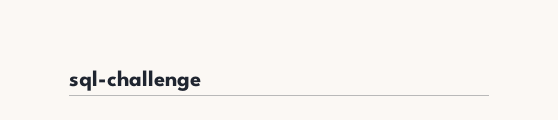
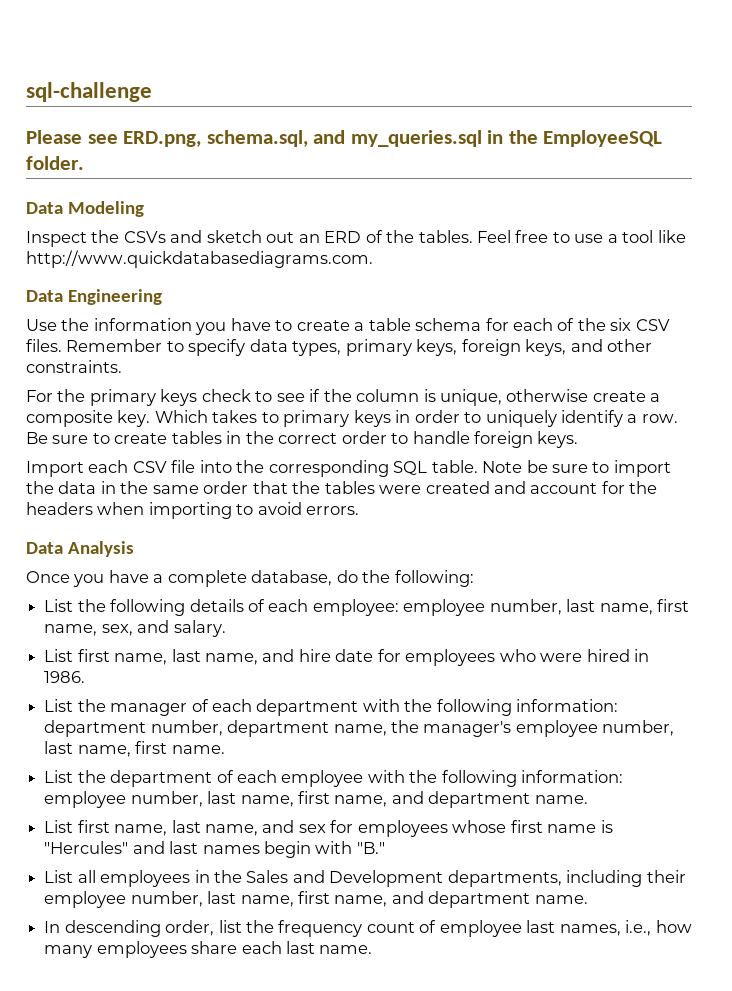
(201, 80) none -> [26,130,663,147] [26,156,84,170] [26,201,145,217] [26,230,686,247] [26,250,373,268] [26,289,163,305] [26,318,670,335] [26,339,653,356] [26,360,122,373] [26,389,661,406] [26,410,678,427] [26,431,579,448] [26,460,671,477] [26,481,658,494] [26,502,360,519] [26,541,135,557] [26,570,474,587] [44,599,690,616] [44,620,226,637] [44,649,650,666] [44,671,86,683] [44,699,619,716] [44,720,675,737] [44,741,225,757] [44,770,624,787] [44,791,588,808] [44,820,613,837] [44,841,385,858] [44,870,686,887] [44,891,588,908] [44,920,692,937] [44,941,373,958] // Please see ERD.png, schema.sql, and my_queries.sql in the EmployeeSQL folder. // Data Modeling // Inspect the CSVs and sketch out an ERD of the tables. Feel free to use a tool like http://www.quickdatabasediagrams.com. // Data Engineering // Use the information you have to create a table schema for each of the six CSV files. Remember to specify data types, primary keys, foreign keys, and other constraints. // For the primary keys check to see if the column is unique, otherwise create a composite key. Which takes to primary keys in order to uniquely identify a row. Be sure to create tables in the correct order to handle foreign keys. // Import each CSV file into the corresponding SQL table. Note be sure to import the data in the same order that the tables were created and account for the headers when importing to avoid errors. // Data Analysis // Once you have a complete database, do the following: // List the following details of each employee: employee number, last name, first name, sex, and salary. // List first name, last name, and hire date for employees who were hired in 1986. // List the manager of each department with the following information: department number, department name, the manager's employee number, last name, first name. // List the department of each employee with the following information: employee number, last name, first name, and department name. // List first name, last name, and sex for employees whose first name is "Hercules" and last names begin with "B." // List all employees in the Sales and Development departments, including their employee number, last name, first name, and department name. // In descending order, list the frequency count of employee last names, i.e., how many employees share each last name.

